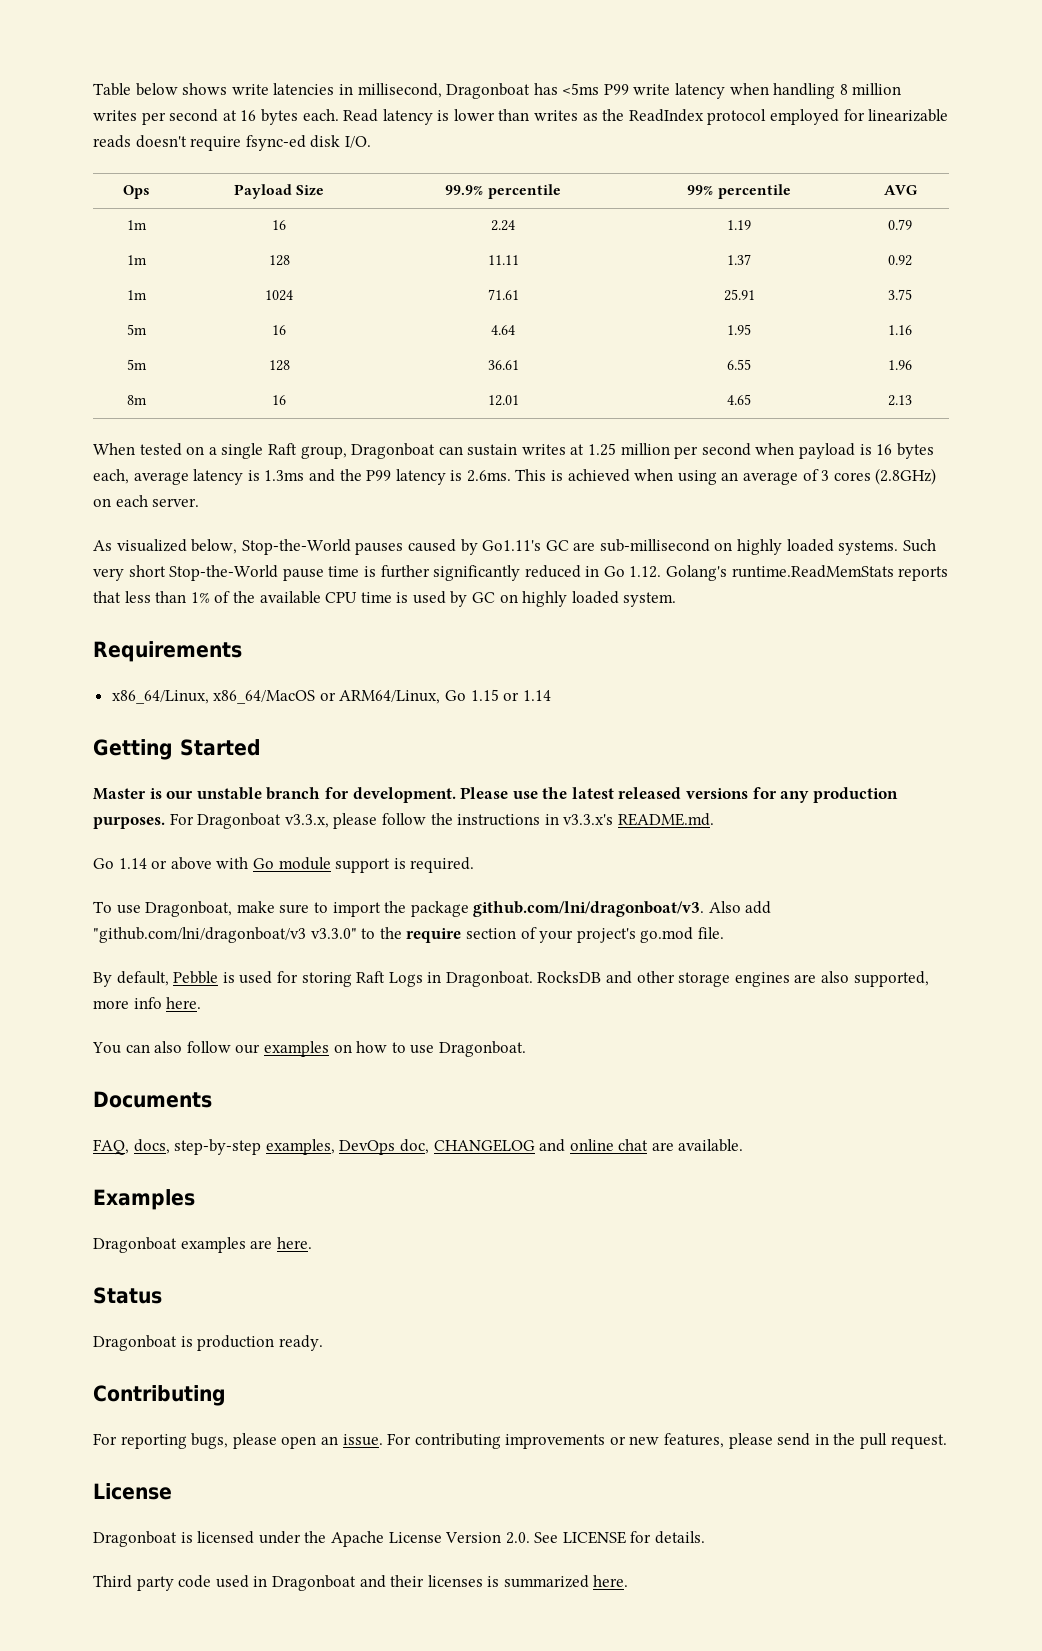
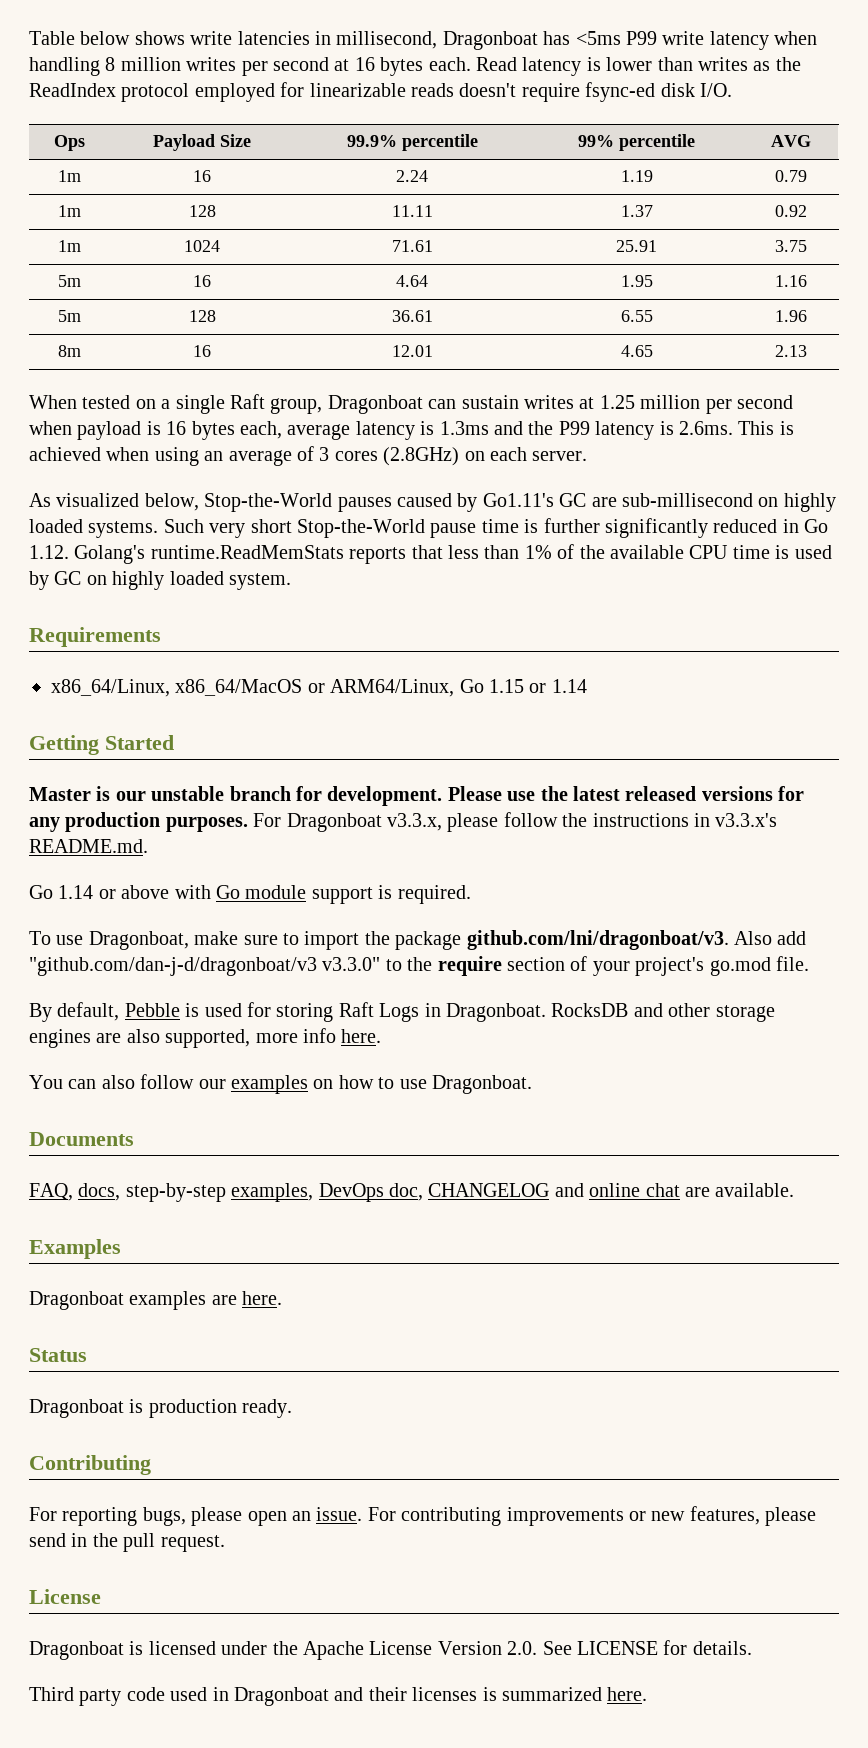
[93,927,306,943] "github.com/lni/dragonboat/v3 -> [29,957,317,976] "github.com/dan-j-d/dragonboat/v3

